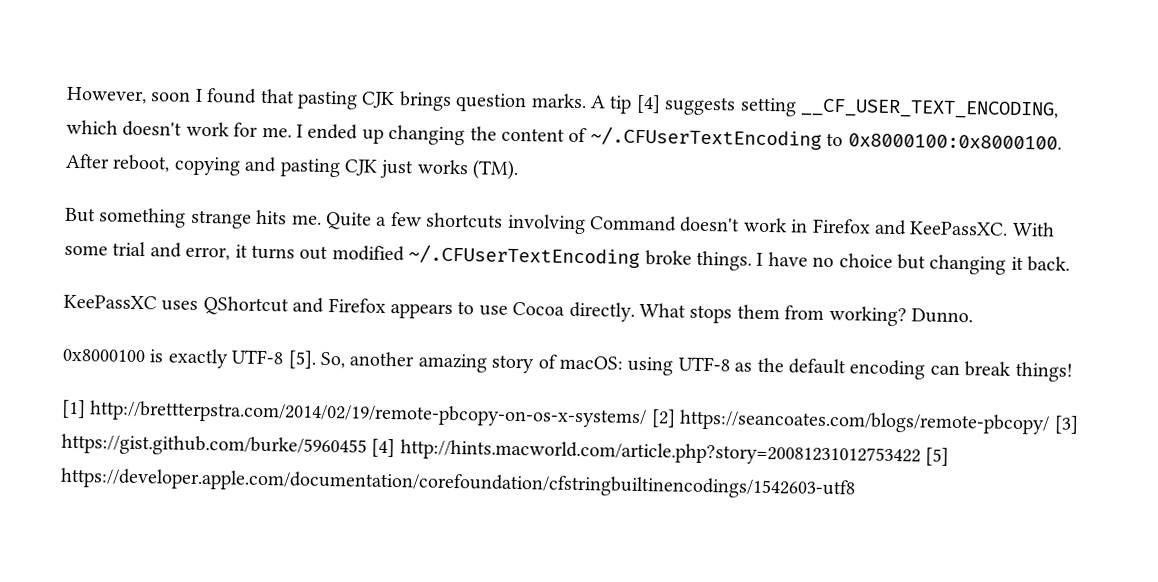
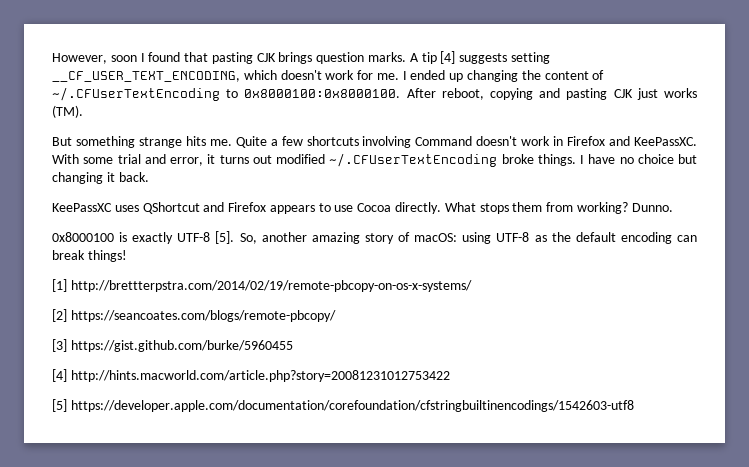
(648, 414) none -> (472, 286) //
(1051, 422) none -> (336, 316) //
(367, 445) none -> (293, 346) //
(921, 453) none -> (450, 376) //

